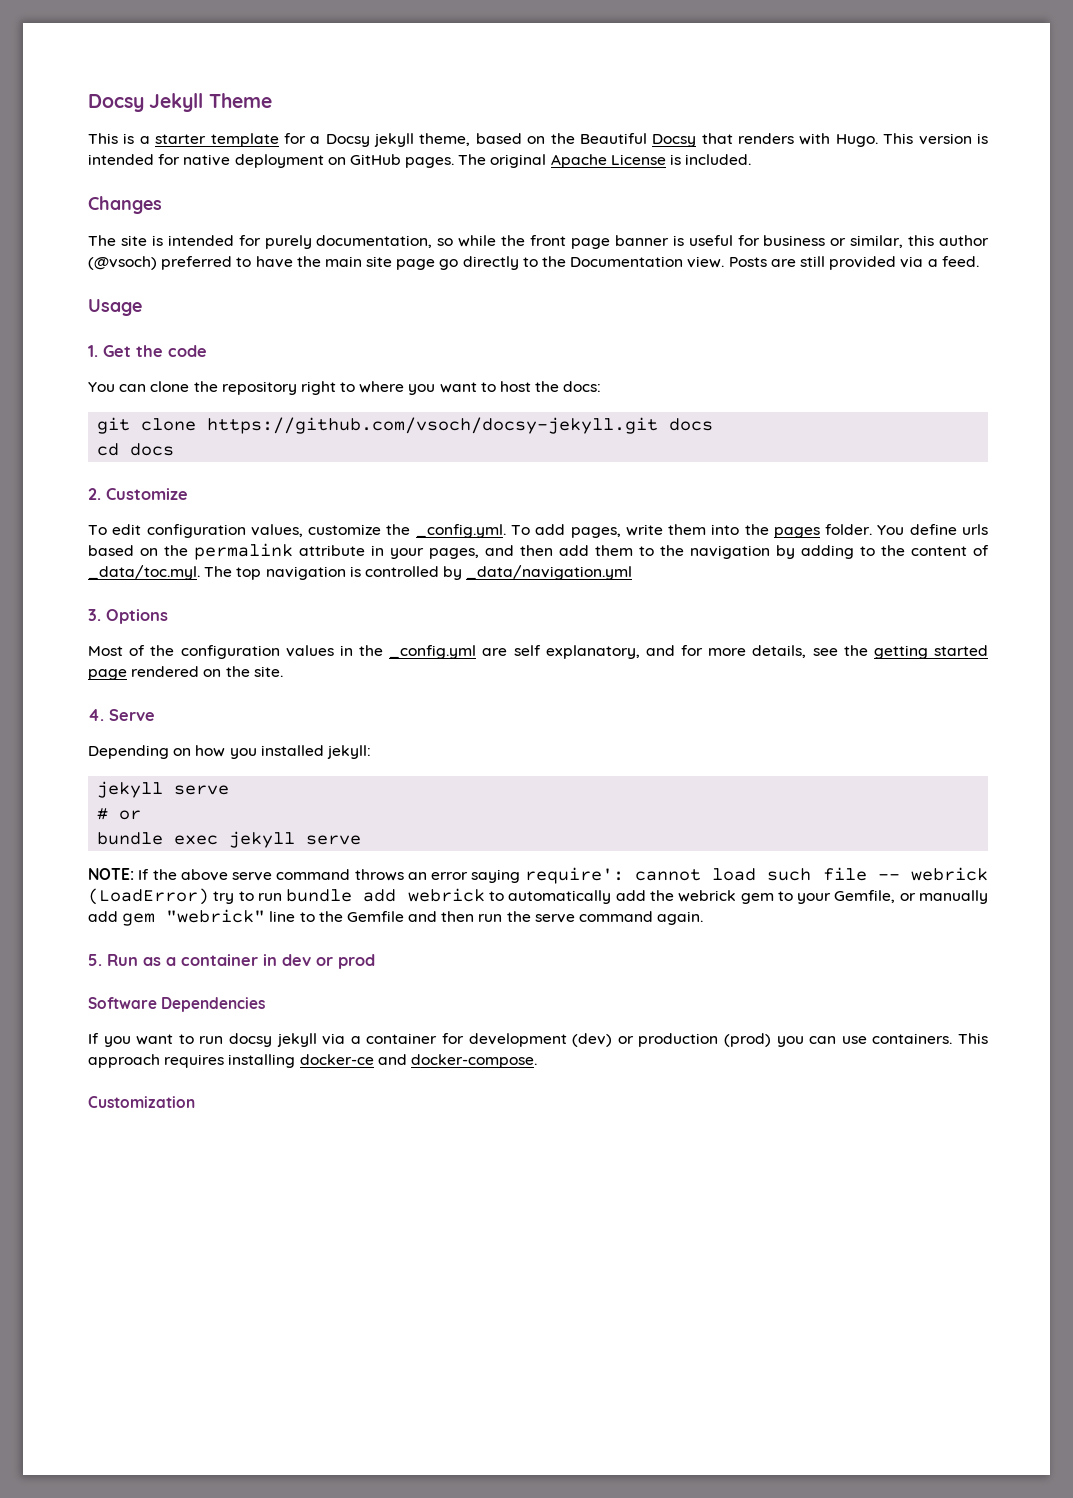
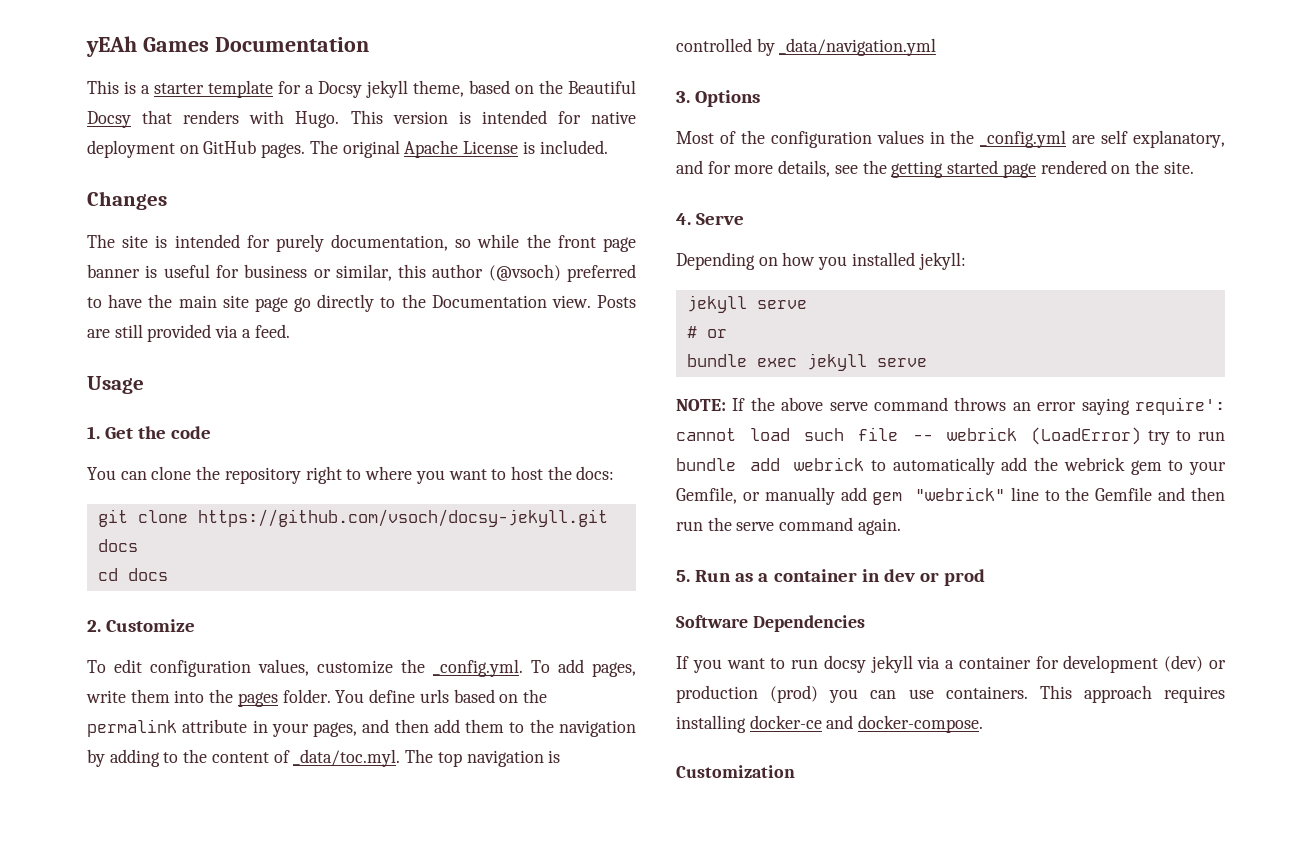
[88,93,272,112] Docsy Jekyll Theme -> [86,36,369,57] yEAh Games Documentation

